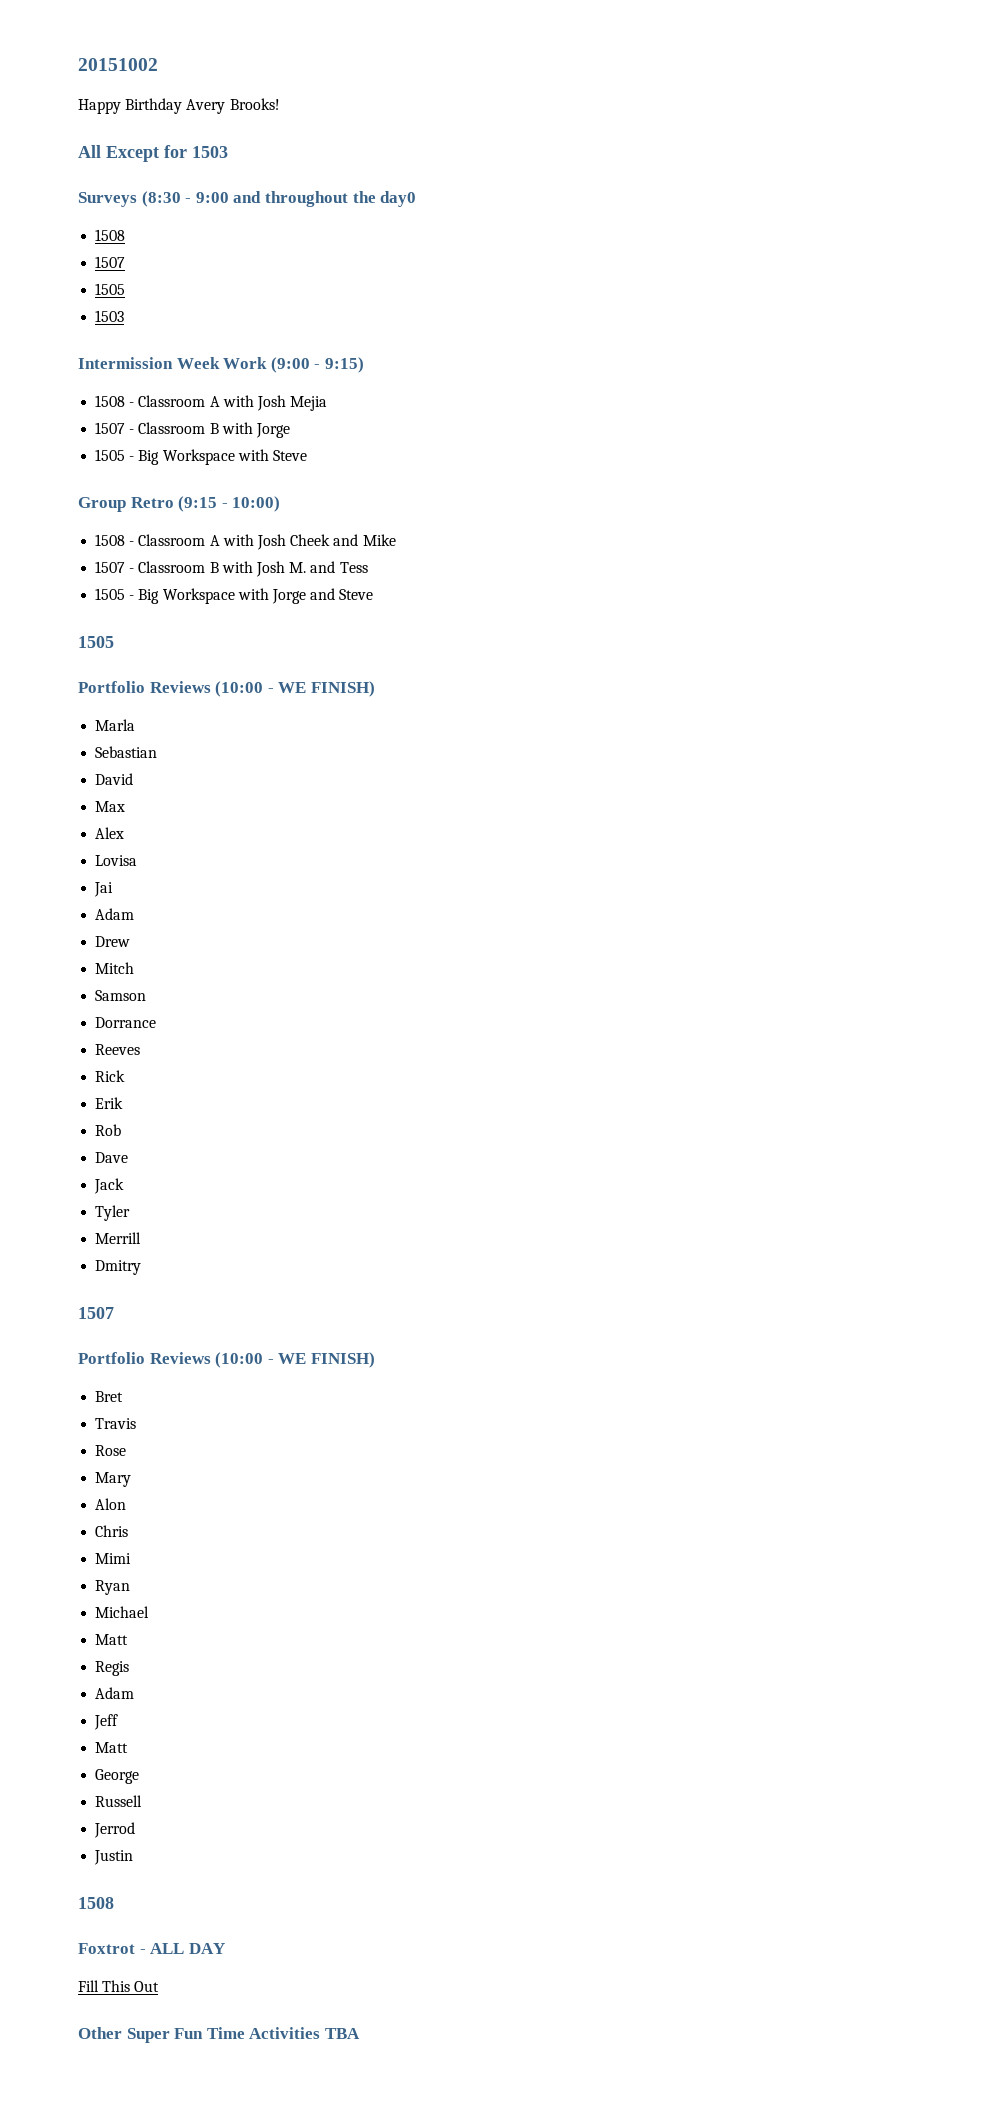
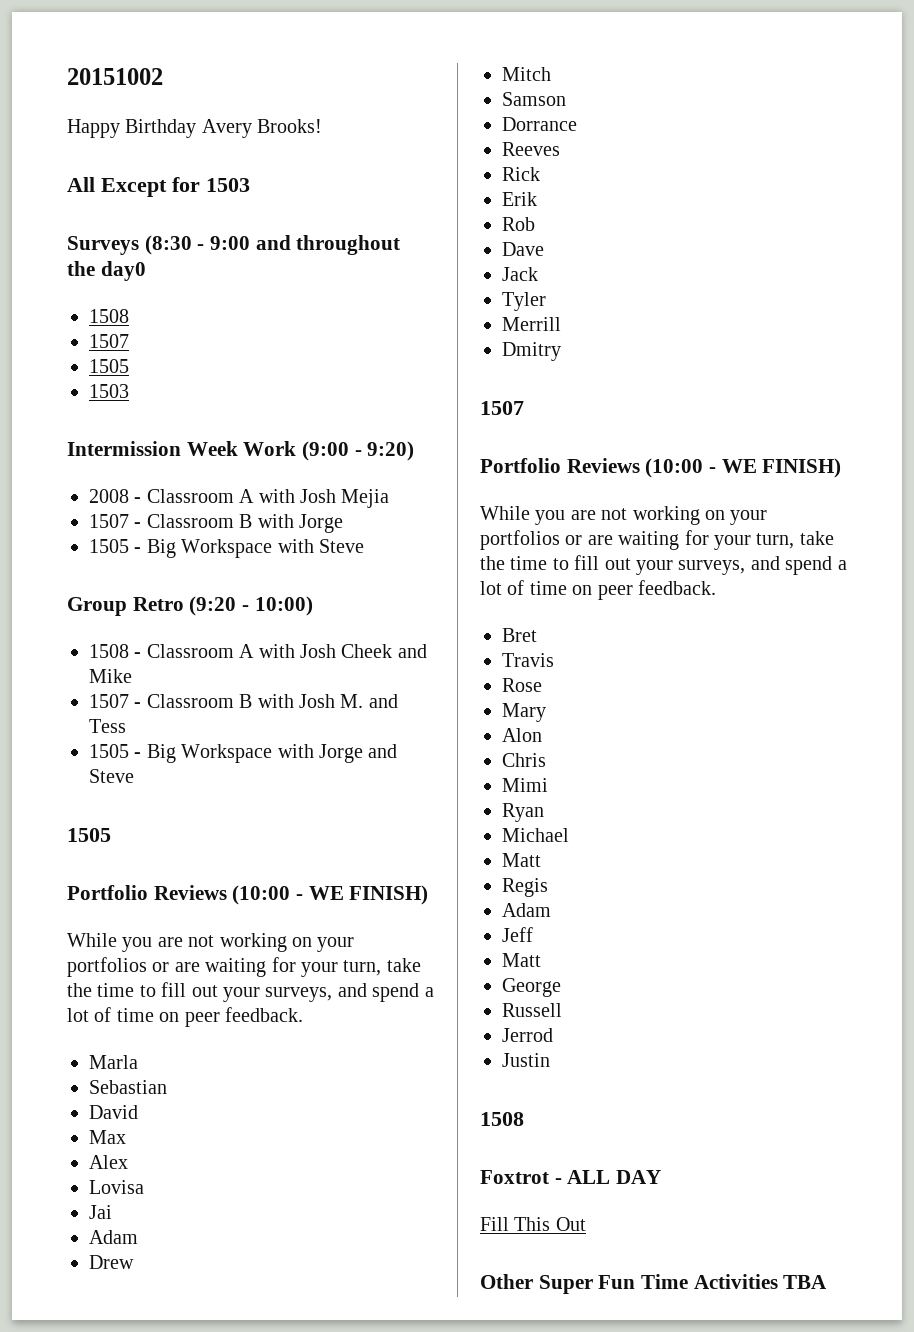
[324,357,364,373] [95,395,126,407] 9:15) // 1508 -> [367,441,415,461] [89,489,129,503] 9:20) // 2008
[178,496,218,512] (9:15 -> [189,596,237,616] (9:20
(375, 689) none -> [67,933,355,952] [67,957,421,977] [67,982,434,1002] [67,1007,303,1027] // While you are not working on your portfolios or are waiting for your turn, take the time to fill out your surveys, and spend a lot of time on peer feedback.
(375, 1360) none -> [480,506,768,525] [480,530,834,550] [480,555,847,575] [480,580,716,600] // While you are not working on your portfolios or are waiting for your turn, take the time to fill out your surveys, and spend a lot of time on peer feedback.

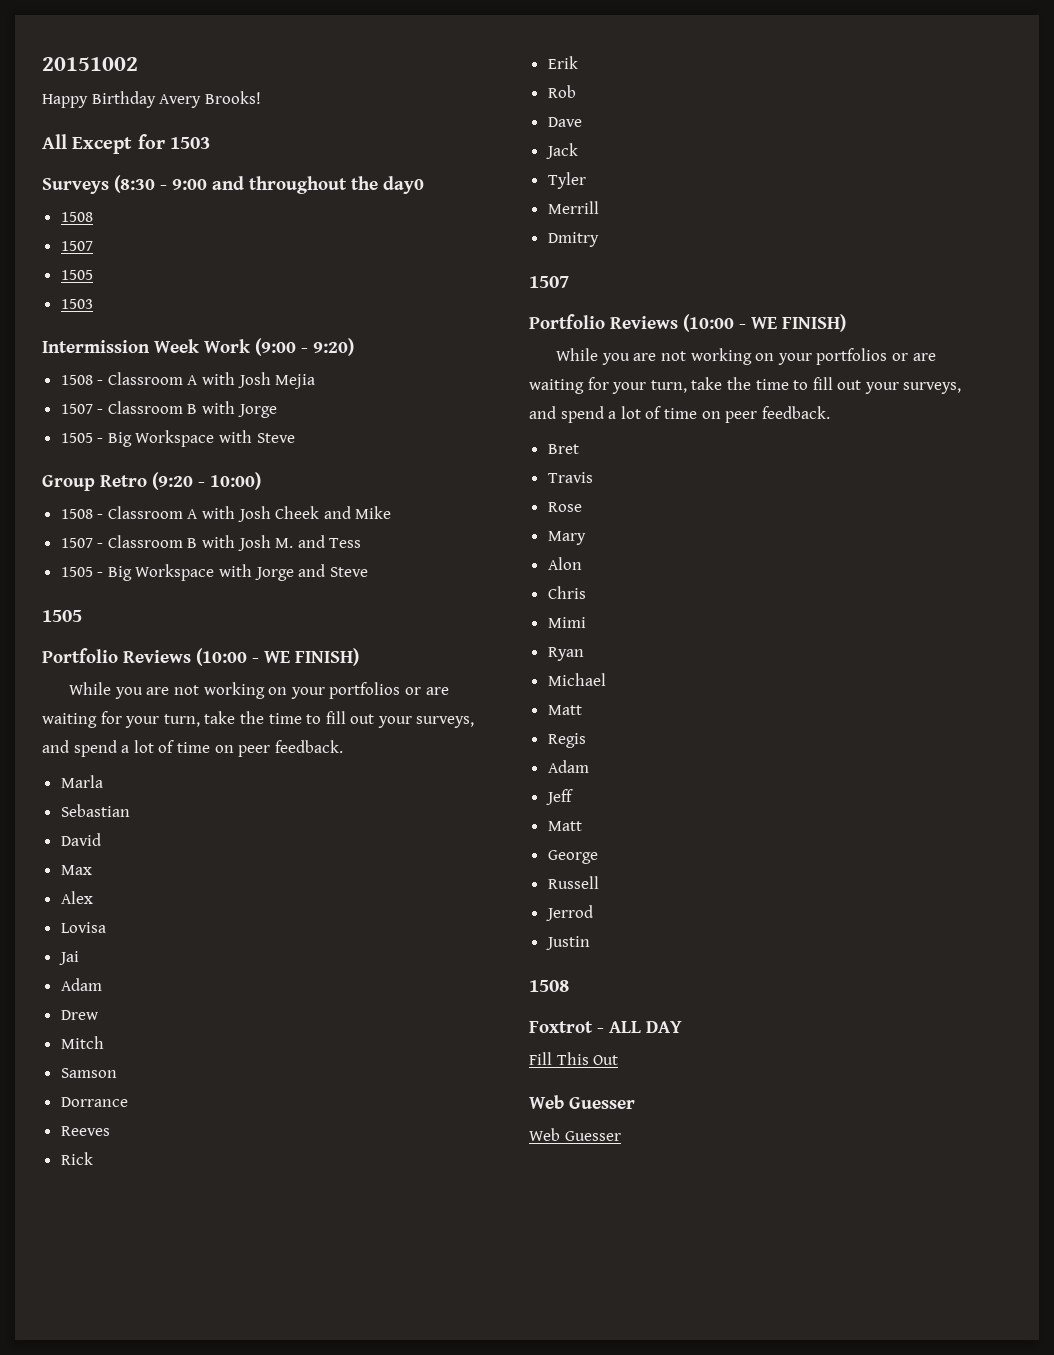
[89,489,129,503] 2008 -> [60,375,93,385] 1508
[480,1274,828,1294] Other Super Fun Time Activities TBA -> [529,1095,635,1109] [529,1128,621,1141] Web Guesser // Web Guesser

